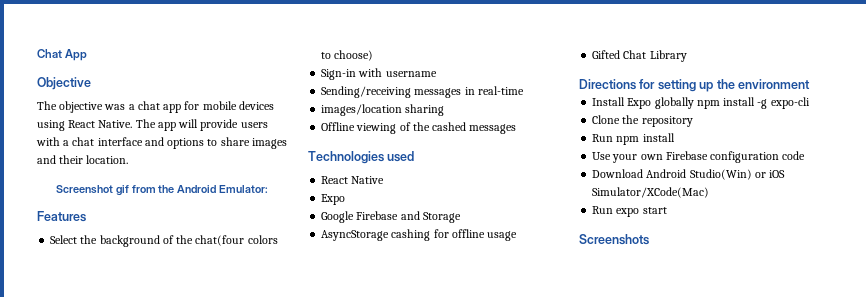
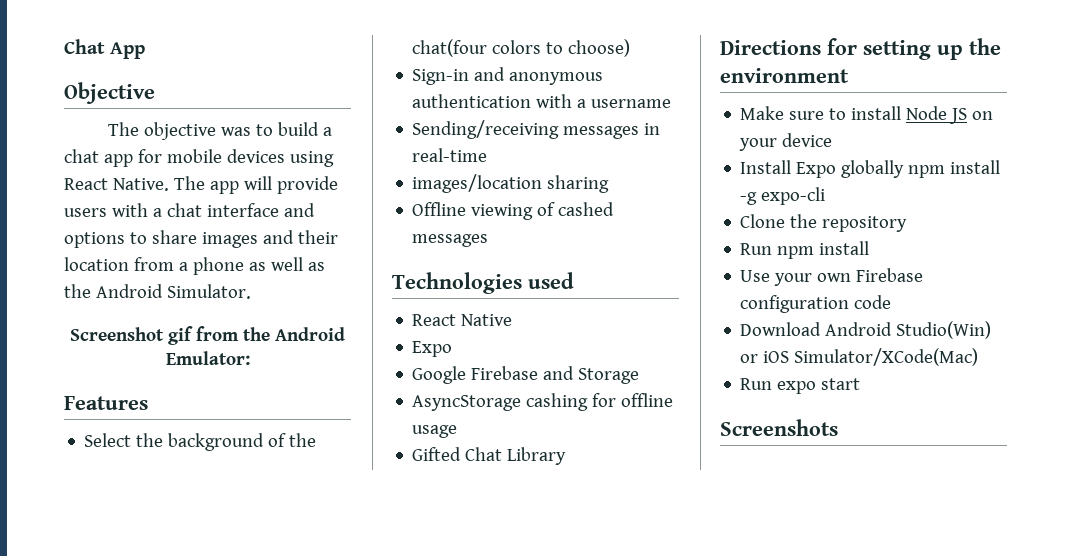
(126, 107) none -> [256,122,320,136] to build
[86,155,129,164] location. -> [64,257,325,275] [64,284,251,299] location from a phone as well as the Android Simulator.
[358,68,383,77] with -> [474,67,604,85] [412,94,587,108] and anonymous authentication with a
[412,122,430,131] the -> (556, 209) none
(810, 84) none -> [740,106,994,124] [739,133,833,151] // Make sure to install Node JS on your device

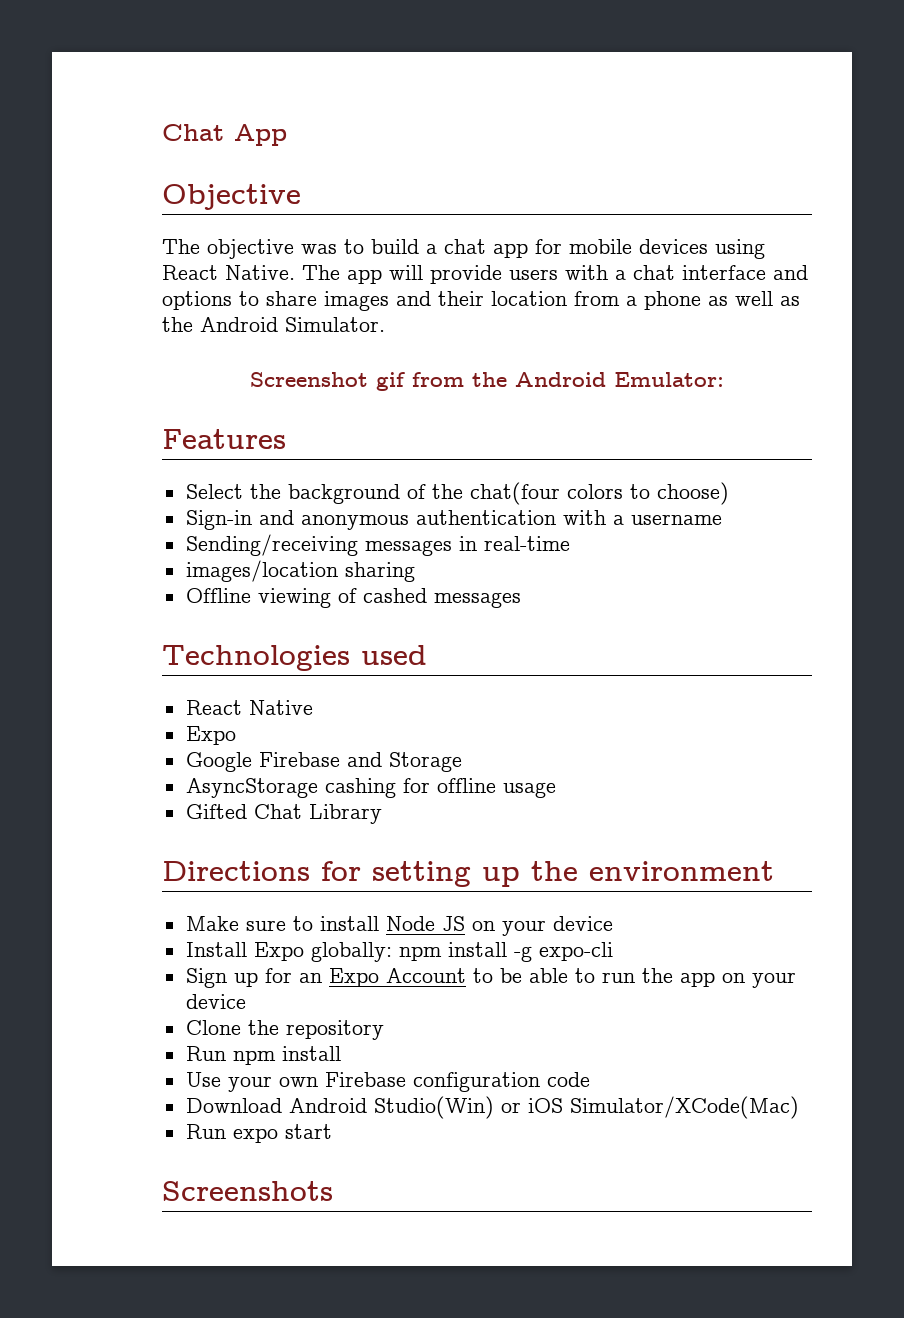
[841,160,905,178] globally -> [310,942,392,962] globally:
(826, 196) none -> [185,968,796,988] [185,994,246,1009] // Sign up for an Expo Account to be able to run the app on your device

